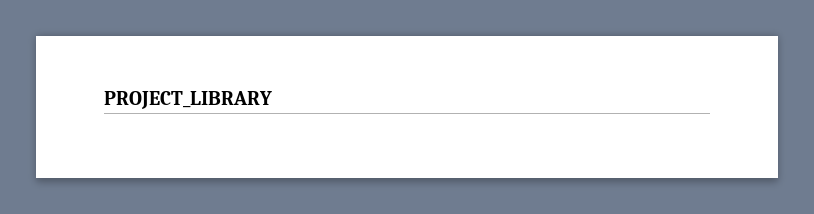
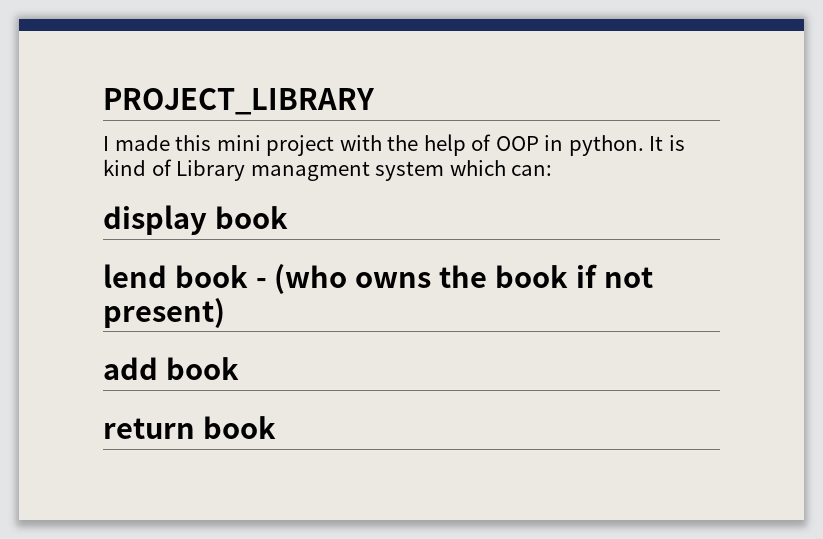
(272, 100) none -> [103,134,685,156] [103,159,553,181] [103,205,288,235] [103,263,653,294] [103,297,225,328] [103,357,239,380] [103,416,276,439] // I made this mini project with the help of OOP in python. It is kind of Library managment system which can: // display book // lend book - (who owns the book if not present) // add book // return book

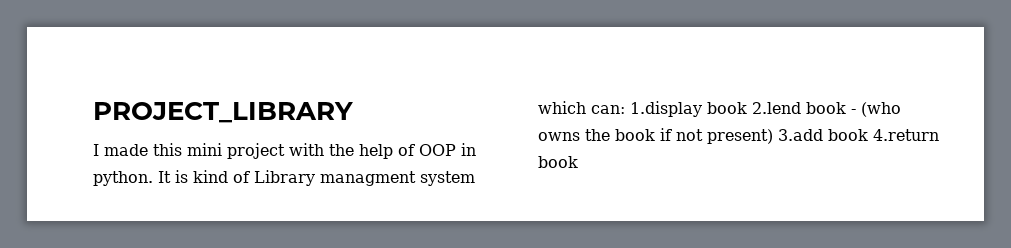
[103,205,288,235] [103,264,167,288] // display book // lend -> [630,101,801,117] 1.display book 2.lend
[103,357,239,380] [103,418,195,439] // add book // return -> [778,129,939,141] 3.add book 4.return

